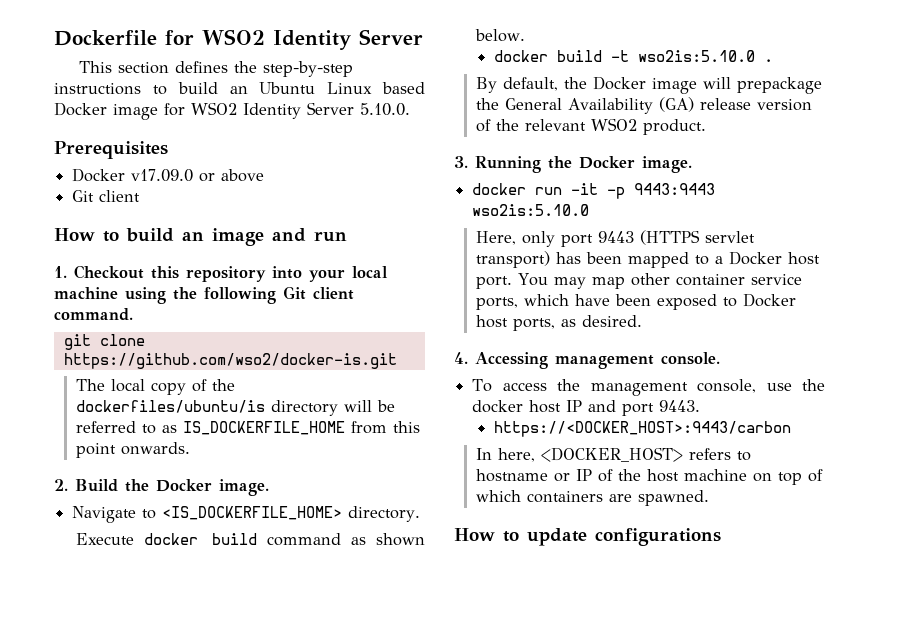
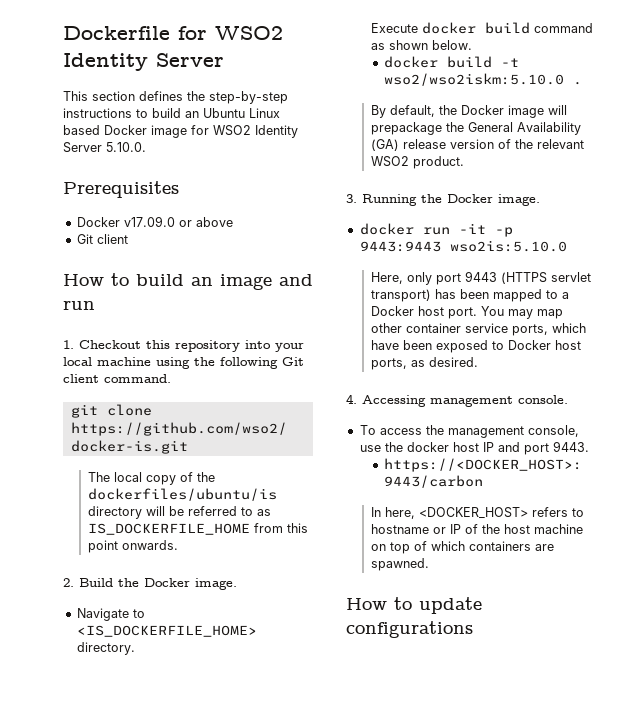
[637,50,755,62] wso2is:5.10.0 -> [384,73,565,86] wso2/wso2iskm:5.10.0

